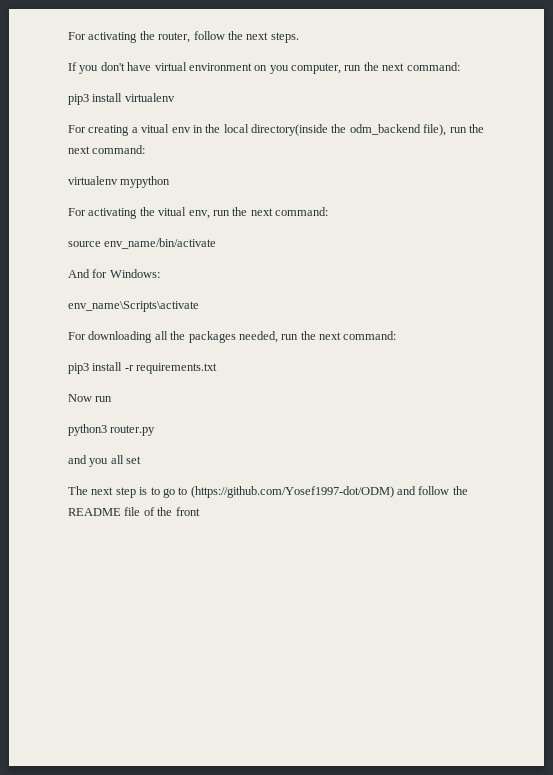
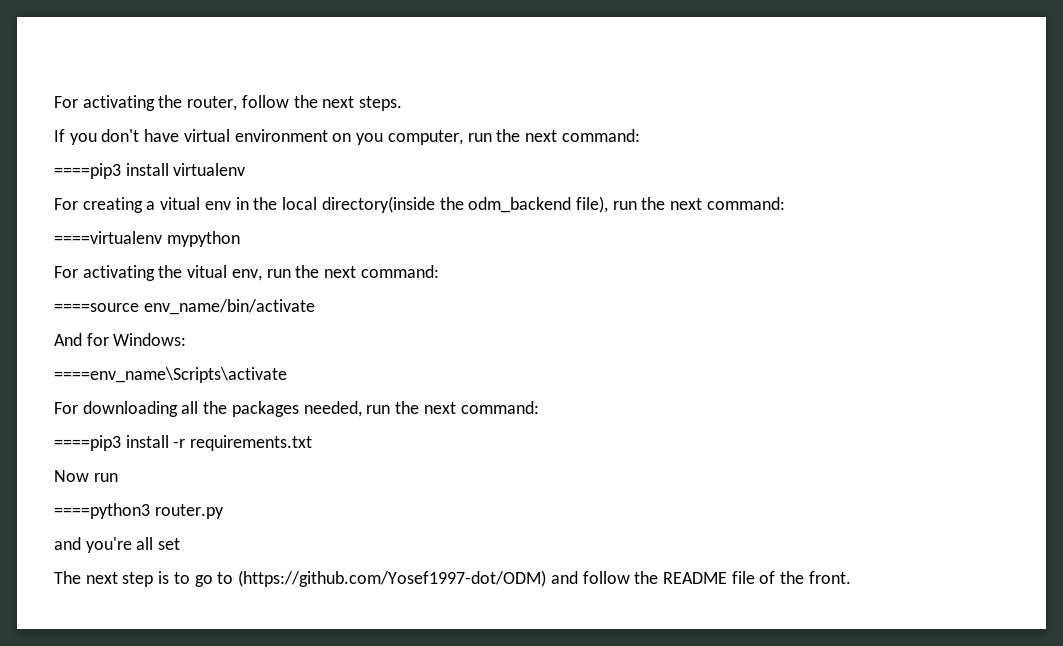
[68,94,89,105] pip3 -> [54,163,121,179] ====pip3
[68,176,118,185] virtualenv -> [54,231,162,244] ====virtualenv
[68,241,101,247] source -> [54,303,139,312] ====source
[68,301,199,312] env_name\Scripts\activate -> [54,367,287,383] ====env_name\Scripts\activate
[68,363,89,374] pip3 -> [54,435,121,451] ====pip3
[68,424,107,436] python3 -> [54,503,150,519] ====python3
[89,458,109,467] you -> [85,537,132,553] you're
[175,507,200,516] front -> [808,571,851,584] front.

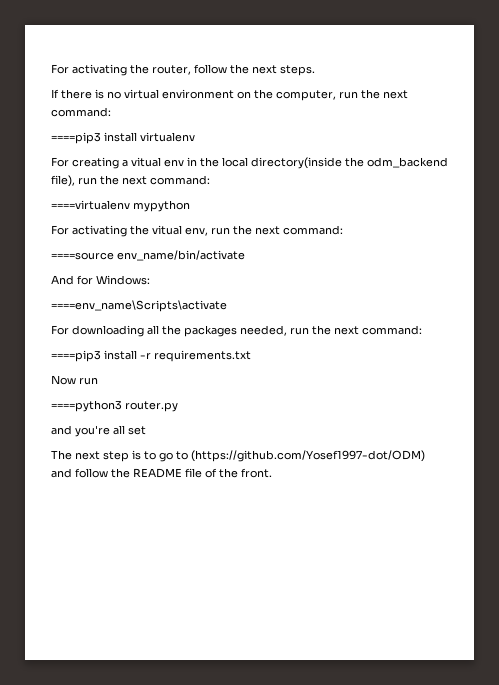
[69,129,180,145] you don't have -> [61,89,121,99] there is no
[356,133,384,145] you -> [254,89,273,99] the

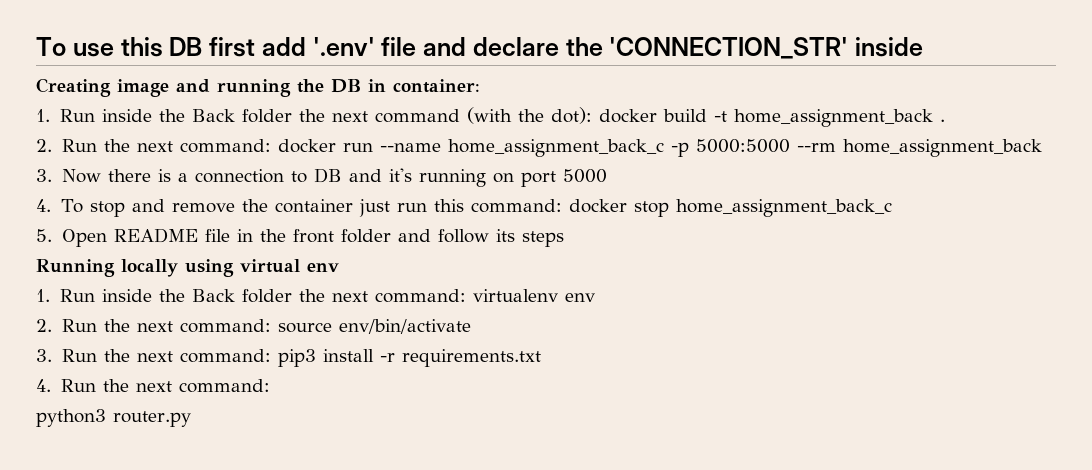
[51,64,315,76] [51,89,408,101] [51,107,111,117] [51,132,195,144] [51,157,448,169] [51,175,210,187] [51,200,190,212] [51,225,343,237] [51,250,245,261] [51,275,150,285] [51,300,227,312] [51,325,422,337] [51,350,251,362] [51,375,98,385] [51,400,178,412] [51,425,146,437] [51,450,425,462] [51,468,272,478] For activating the router, follow the next steps. // If there is no virtual environment on the computer, run the next command: // ====pip3 install virtualenv // For creating a vitual env in the local directory(inside the odm_backend file), run the next command: // ====virtualenv mypython // For activating the vitual env, run the next command: // ====source env_name/bin/activate // And for Windows: // ====env_name\Scripts\activate // For downloading all the packages needed, run the next command: // ====pip3 install -r requirements.txt // Now run // ====python3 router.py // and you're all set // The next step is to go to (https://github.com/Yosef1997-dot/ODM) and follow the README file of the front. -> [36,37,923,59] [36,78,480,97] [36,107,945,127] [36,139,1042,157] [36,168,607,187] [36,199,893,217] [36,228,564,247] [36,259,339,277] [36,289,595,303] [36,319,471,334] [36,349,541,367] [36,379,270,393] [36,409,191,427] To use this DB first add '.env' file and declare the 'CONNECTION_STR' inside // Creating image and running the DB in container: // 1. Run inside the Back folder the next command (with the dot): docker build -t home_assignment_back . // 2. Run the next command: docker run --name home_assignment_back_c -p 5000:5000 --rm home_assignment_back // 3. Now there is a connection to DB and it's running on port 5000 // 4. To stop and remove the container just run this command: docker stop home_assignment_back_c // 5. Open README file in the front folder and follow its steps // Running locally using virtual env // 1. Run inside the Back folder the next command: virtualenv env // 2. Run the next command: source env/bin/activate // 3. Run the next command: pip3 install -r requirements.txt // 4. Run the next command: // python3 router.py

